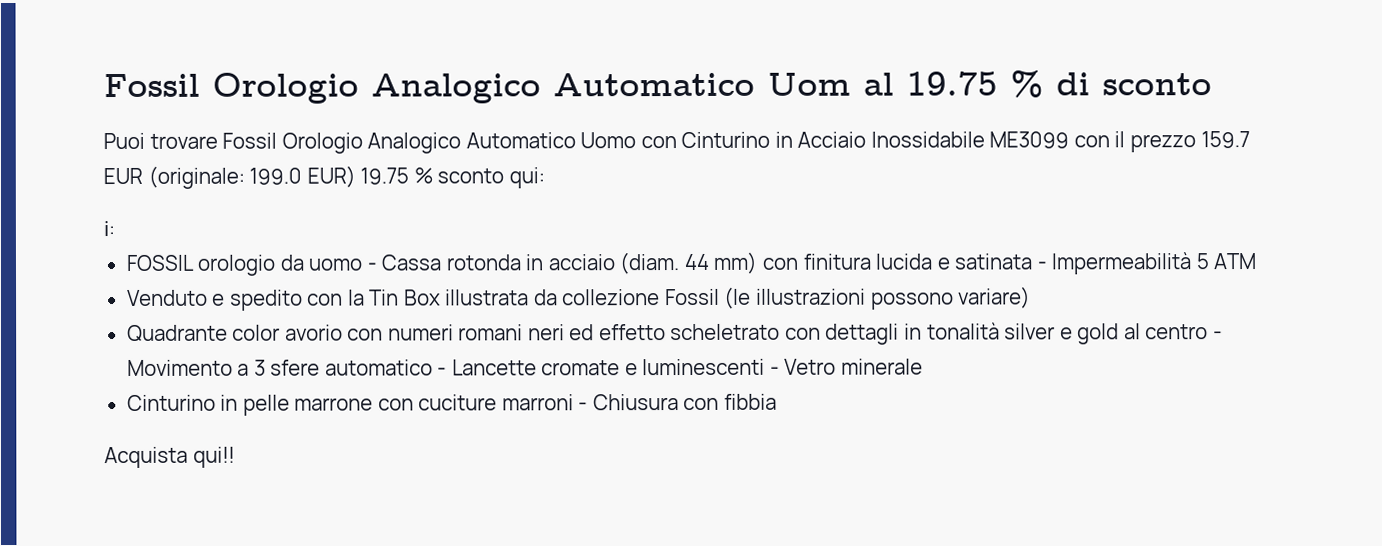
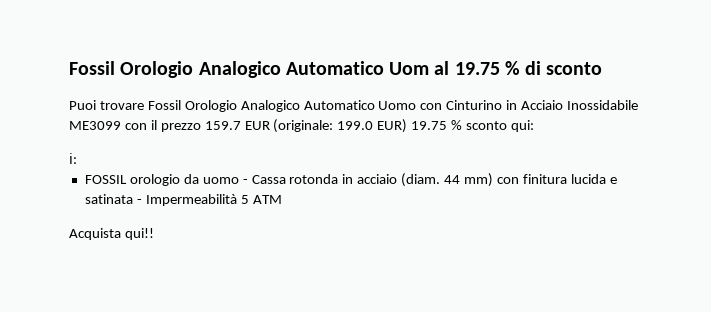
[126,286,1032,311] [126,322,1223,345] [126,358,923,376] [126,393,777,416] // Venduto e spedito con la Tin Box illustrata da collezione Fossil (le illustrazioni possono variare) // Quadrante color avorio con numeri romani neri ed effetto scheletrato con dettagli in tonalità silver e gold al centro - Movimento a 3 sfere automatico - Lancette cromate e luminescenti - Vetro minerale // Cinturino in pelle marrone con cuciture marroni - Chiusura con fibbia -> (282, 199) none

